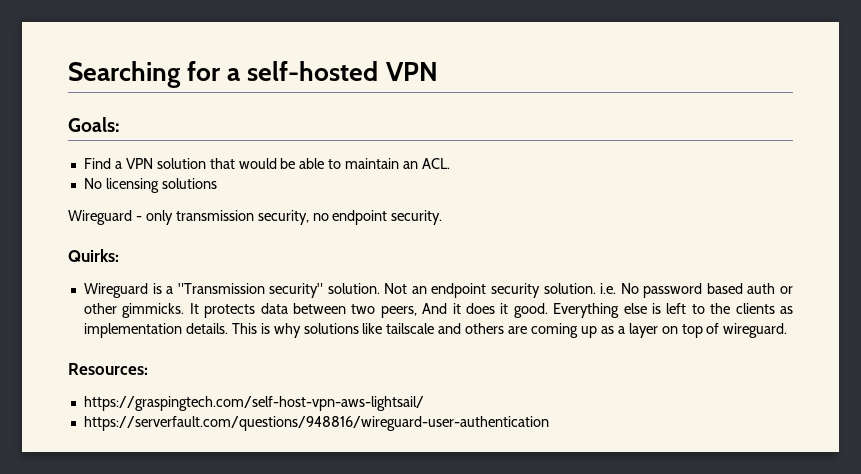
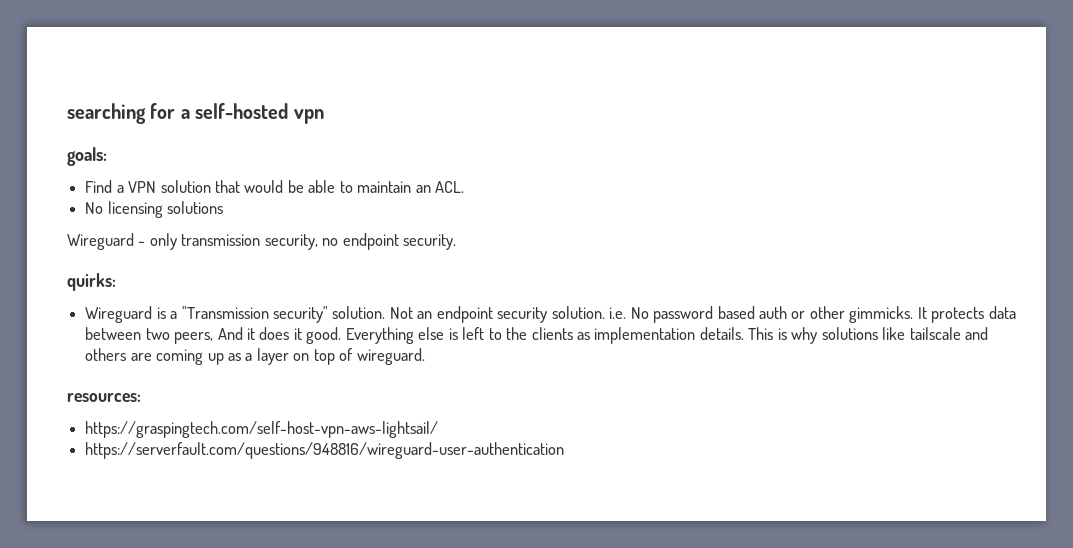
[68,61,181,88] Searching -> [67,103,146,124] searching
[385,62,438,81] [68,117,120,132] VPN // Goals: -> [293,109,324,124] [67,147,107,166] vpn // goals:
[68,249,119,262] Quirks: -> [67,273,116,291] quirks:
[68,363,148,375] Resources: -> [67,393,141,402] resources:

